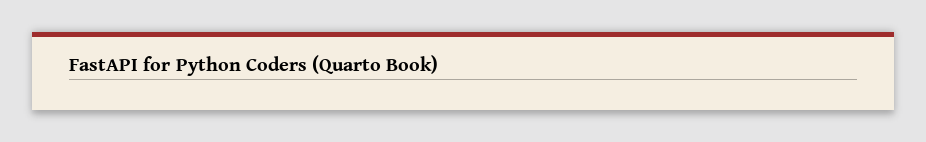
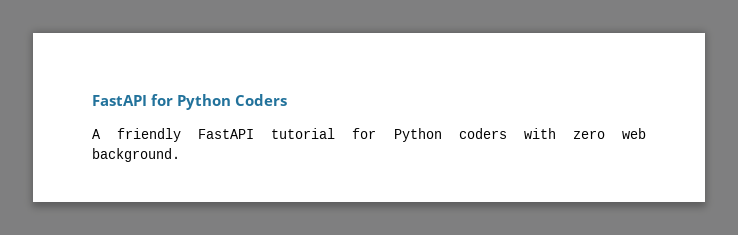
[312,55,439,74] (Quarto Book) -> [92,128,646,142] [92,148,180,162] // A friendly FastAPI tutorial for Python coders with zero web background.

